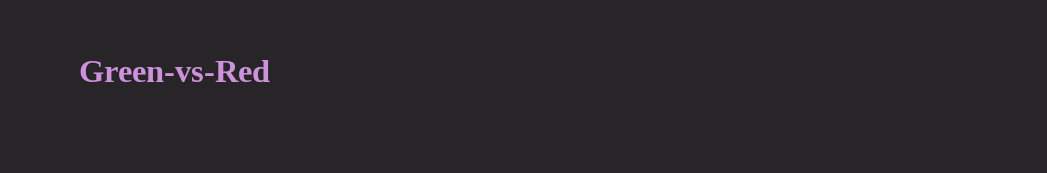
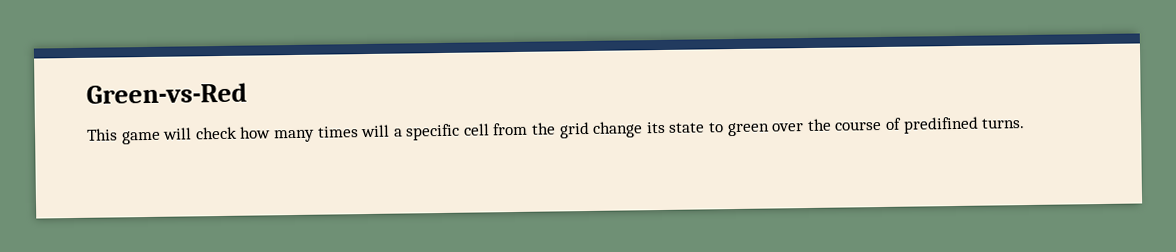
(270, 71) none -> [86,116,1026,145] // This game will check how many times will a specific cell from the grid change its state to green over the course of predifined turns.

